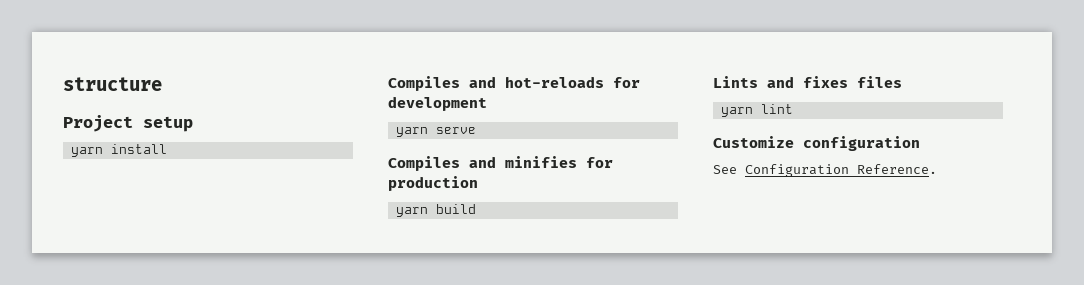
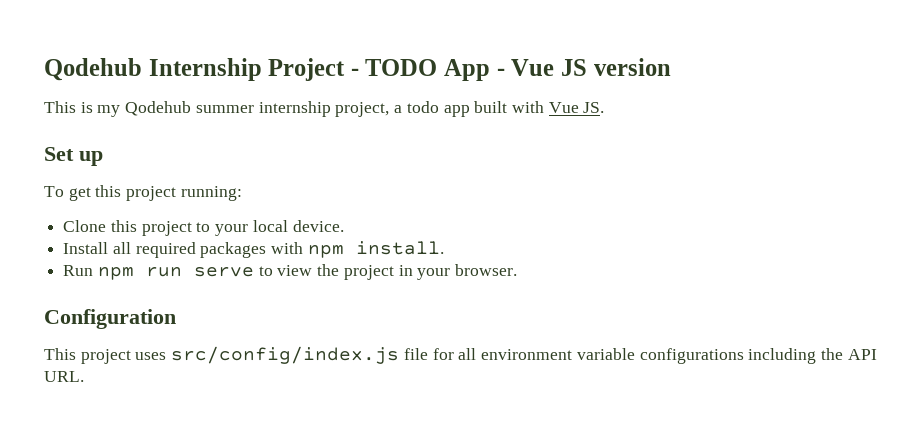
[63,77,162,91] [63,115,193,132] [70,144,167,157] [388,76,640,91] [388,96,487,111] [395,127,476,137] [388,156,613,171] [388,176,478,191] [395,204,476,217] [713,76,902,88] [720,104,793,117] [713,136,920,151] [713,164,937,177] structure // Project setup // yarn install // Compiles and hot-reloads for development // yarn serve // Compiles and minifies for production // yarn build // Lints and fixes files // yarn lint // Customize configuration // See Configuration Reference. -> [44,58,671,81] [44,101,605,117] [44,147,103,166] [44,185,242,201] [63,220,344,236] [63,241,444,258] [63,264,518,280] [44,309,176,329] [44,346,877,364] [44,371,84,382] Qodehub Internship Project - TODO App - Vue JS version // This is my Qodehub summer internship project, a todo app built with Vue JS. // Set up // To get this project running: // Clone this project to your local device. // Install all required packages with npm install. // Run npm run serve to view the project in your browser. // Configuration // This project uses src/config/index.js file for all environment variable configurations including the API URL.

